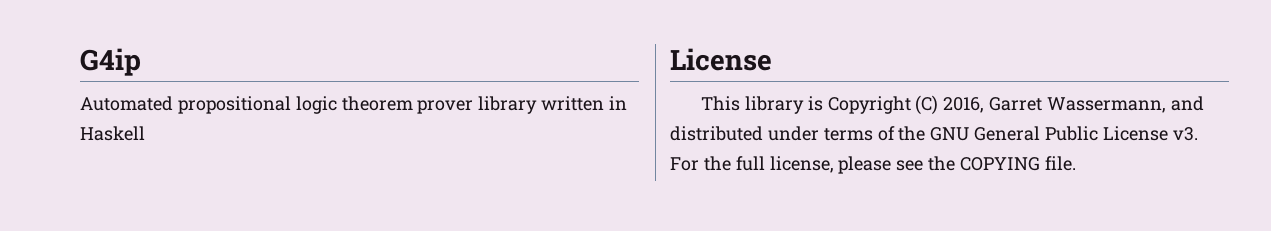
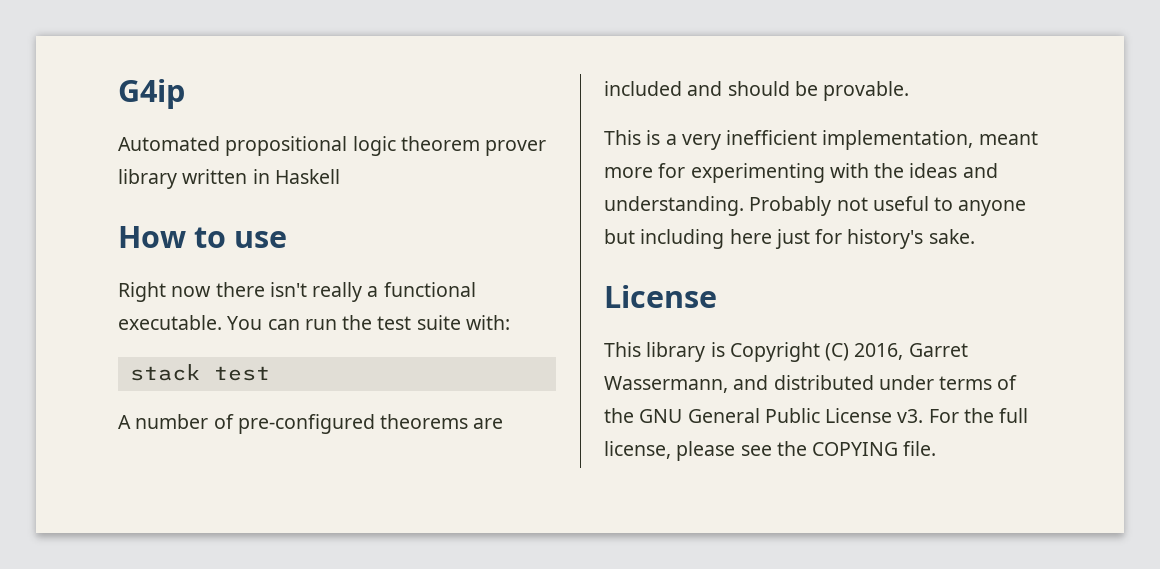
(145, 133) none -> [118,226,288,248] [118,282,476,302] [118,315,510,330] [129,364,270,381] [118,414,504,434] [604,81,910,101] [604,130,1038,150] [604,163,998,183] [604,196,1027,216] [604,229,975,249] // How to use // Right now there isn't really a functional executable. You can run the test suite with: // stack test // A number of pre-configured theorems are included and should be provable. // This is a very inefficient implementation, meant more for experimenting with the ideas and understanding. Probably not useful to anyone but including here just for history's sake.

